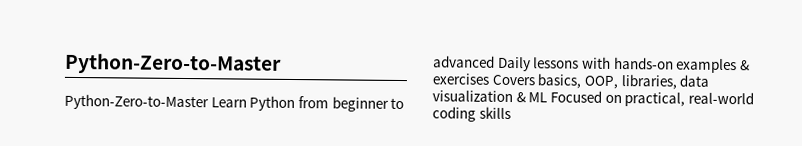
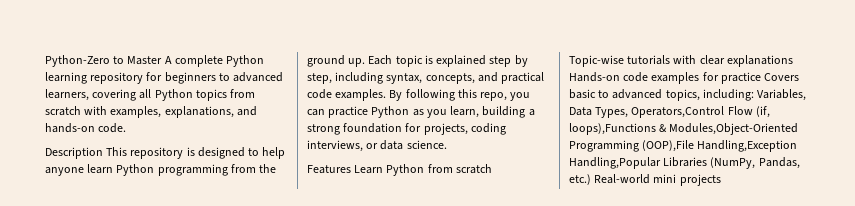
[64,52,282,75] [64,93,405,112] [433,55,750,74] [432,73,710,90] [432,90,754,107] [432,106,511,122] Python-Zero-to-Master // Python-Zero-to-Master Learn Python from beginner to advanced Daily lessons with hands-on examples & exercises Covers basics, OOP, libraries, data visualization & ML Focused on practical, real-world coding skills -> [45,55,265,67] [45,72,284,84] [45,89,256,101] [45,106,257,118] [45,123,127,133] [45,147,286,159] [45,164,277,176] [307,55,528,67] [307,72,545,84] [307,89,531,101] [307,106,535,118] [307,123,506,135] [307,140,447,152] [307,164,492,176] [569,55,793,67] [569,72,800,84] [569,89,807,101] [569,106,770,118] [569,123,799,135] [569,140,798,152] [569,157,800,169] [569,174,721,186] Python-Zero to Master A complete Python learning repository for beginners to advanced learners, covering all Python topics from scratch with examples, explanations, and hands-on code. // Description This repository is designed to help anyone learn Python programming from the ground up. Each topic is explained step by step, including syntax, concepts, and practical code examples. By following this repo, you can practice Python as you learn, building a strong foundation for projects, coding interviews, or data science. // Features Learn Python from scratch Topic-wise tutorials with clear explanations Hands-on code examples for practice Covers basic to advanced topics, including: Variables, Data Types, Operators,Control Flow (if, loops),Functions & Modules,Object-Oriented Programming (OOP),File Handling,Exception Handling,Popular Libraries (NumPy, Pandas, etc.) Real-world mini projects

